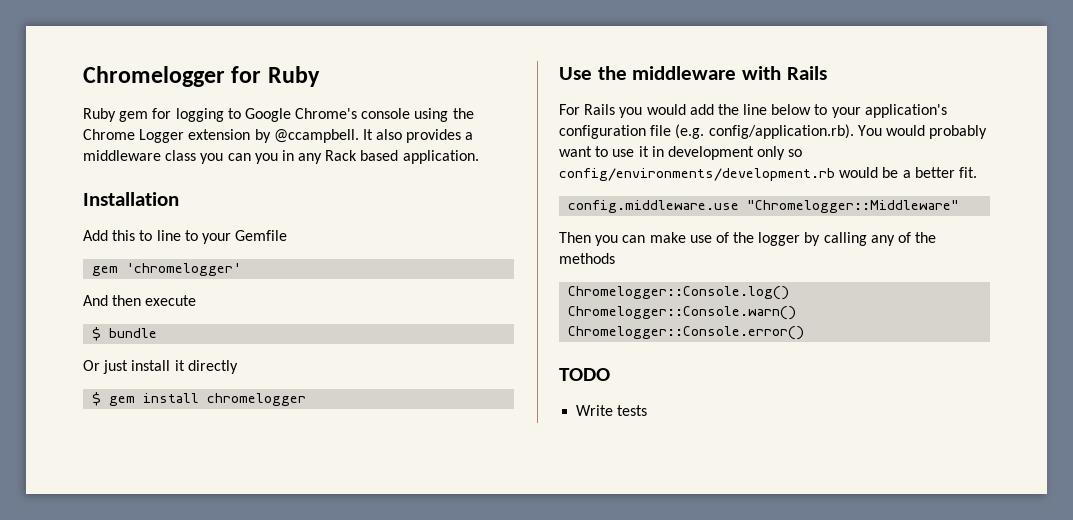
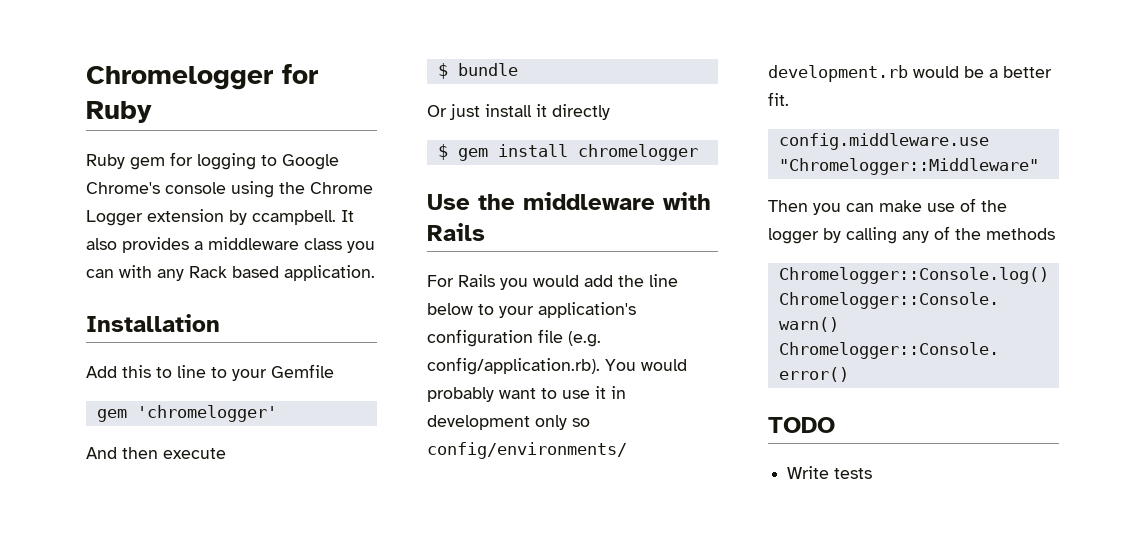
[273,129,359,143] @ccampbell. -> [252,210,336,225] ccampbell.
[254,150,294,164] you in -> [119,265,152,278] with

